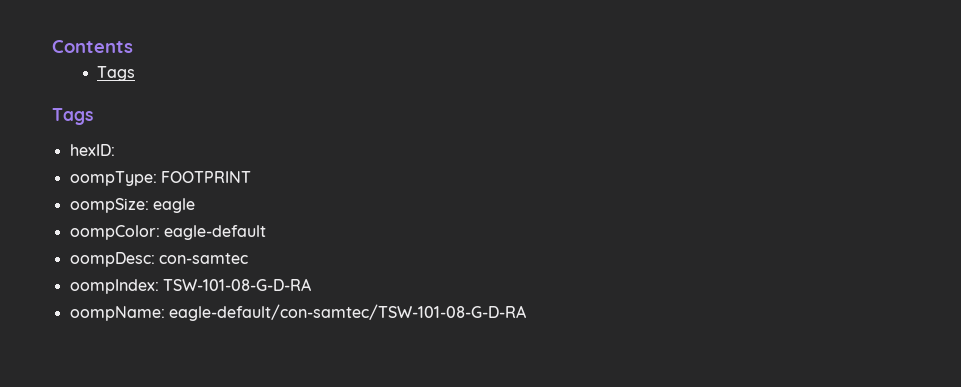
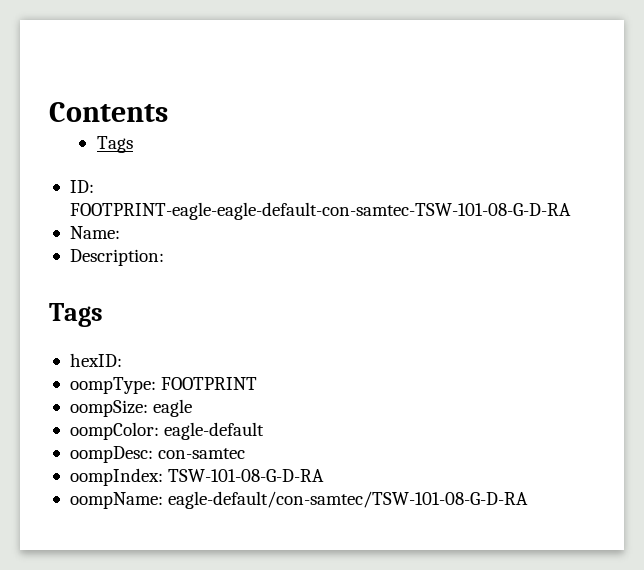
(136, 73) none -> [69,180,94,193] [69,202,571,220] [69,226,120,239] [69,249,164,266] // ID: FOOTPRINT-eagle-eagle-default-con-samtec-TSW-101-08-G-D-RA // Name: // Description:

